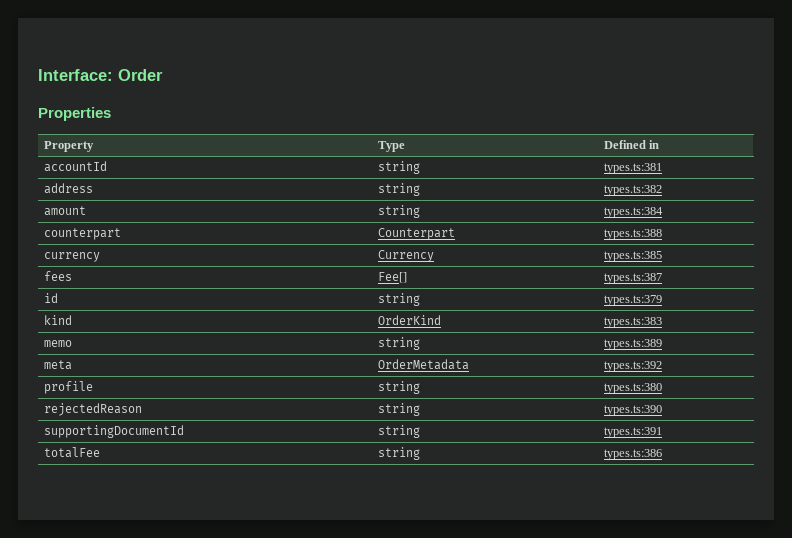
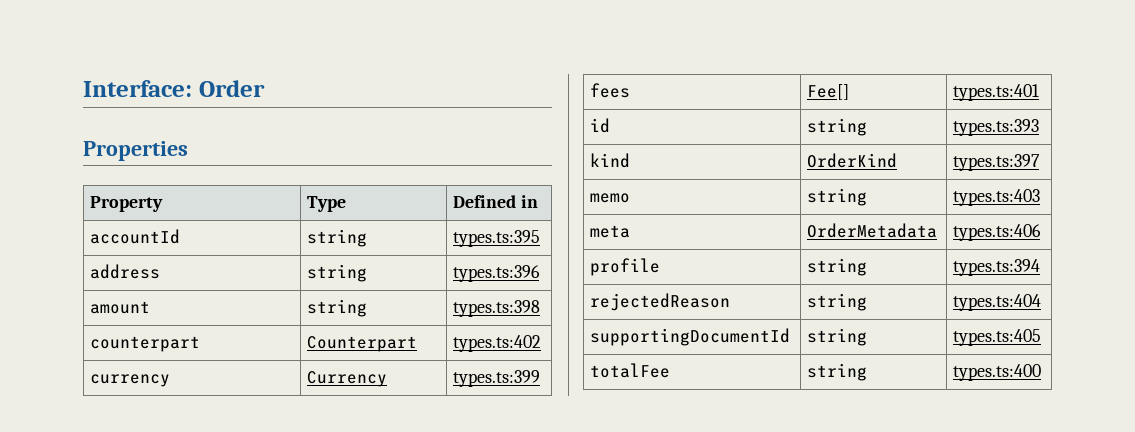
[603,163,662,174] types.ts:381 -> [453,230,541,247] types.ts:395
[603,185,662,196] types.ts:382 -> [453,265,541,282] types.ts:396
[603,207,663,218] types.ts:384 -> [453,300,541,317] types.ts:398
[603,229,662,240] types.ts:388 -> [453,335,542,352] types.ts:402
[603,251,662,262] types.ts:385 -> [453,370,541,387] types.ts:399
[603,273,662,284] types.ts:387 -> [953,84,1040,101] types.ts:401
[603,295,662,306] types.ts:379 -> [953,119,1040,136] types.ts:393
[603,317,662,328] types.ts:383 -> [953,154,1041,171] types.ts:397
[603,339,662,350] types.ts:389 -> [953,189,1041,206] types.ts:403
[603,361,662,372] types.ts:392 -> [953,224,1042,241] types.ts:406
[603,383,662,394] types.ts:380 -> [953,259,1041,276] types.ts:394
[603,405,662,416] types.ts:390 -> [953,294,1042,311] types.ts:404
[603,427,662,438] types.ts:391 -> [953,329,1042,346] types.ts:405
[603,449,662,460] types.ts:386 -> [953,364,1042,381] types.ts:400

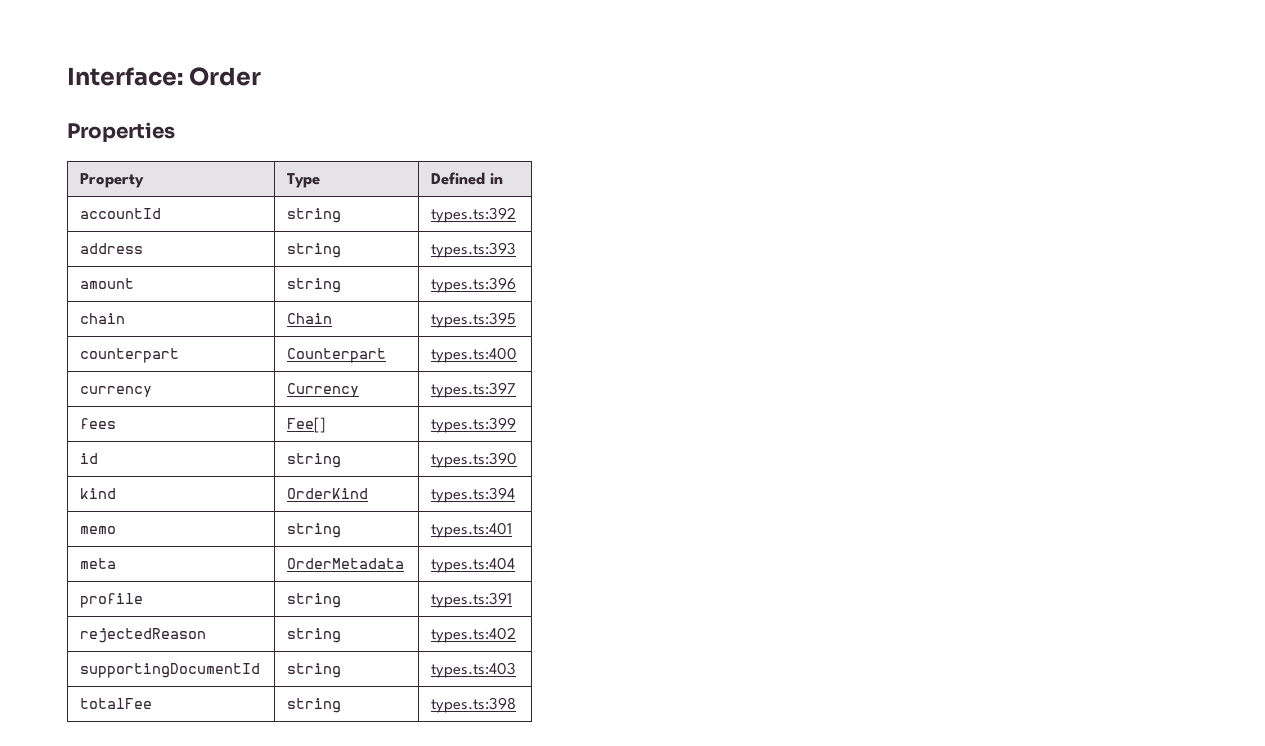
[453,230,541,247] types.ts:395 -> [431,207,517,223] types.ts:392
[453,265,541,282] types.ts:396 -> [431,242,517,258] types.ts:393
[453,300,541,317] types.ts:398 -> [431,277,517,293] [80,313,126,324] [287,313,333,324] [431,312,517,328] types.ts:396 // chain | Chain | types.ts:395
[453,335,542,352] types.ts:402 -> [431,347,518,363] types.ts:400
[453,370,541,387] types.ts:399 -> [431,382,517,398] types.ts:397
[953,84,1040,101] types.ts:401 -> [431,417,517,433] types.ts:399
[953,119,1040,136] types.ts:393 -> [431,452,518,468] types.ts:390
[953,154,1041,171] types.ts:397 -> [431,487,516,503] types.ts:394
[953,189,1041,206] types.ts:403 -> [431,522,513,538] types.ts:401
[953,224,1042,241] types.ts:406 -> [431,557,516,573] types.ts:404
[953,259,1041,276] types.ts:394 -> [431,592,513,608] types.ts:391
[953,294,1042,311] types.ts:404 -> [431,627,517,643] types.ts:402
[953,329,1042,346] types.ts:405 -> [431,662,517,678] types.ts:403
[953,364,1042,381] types.ts:400 -> [431,697,517,713] types.ts:398

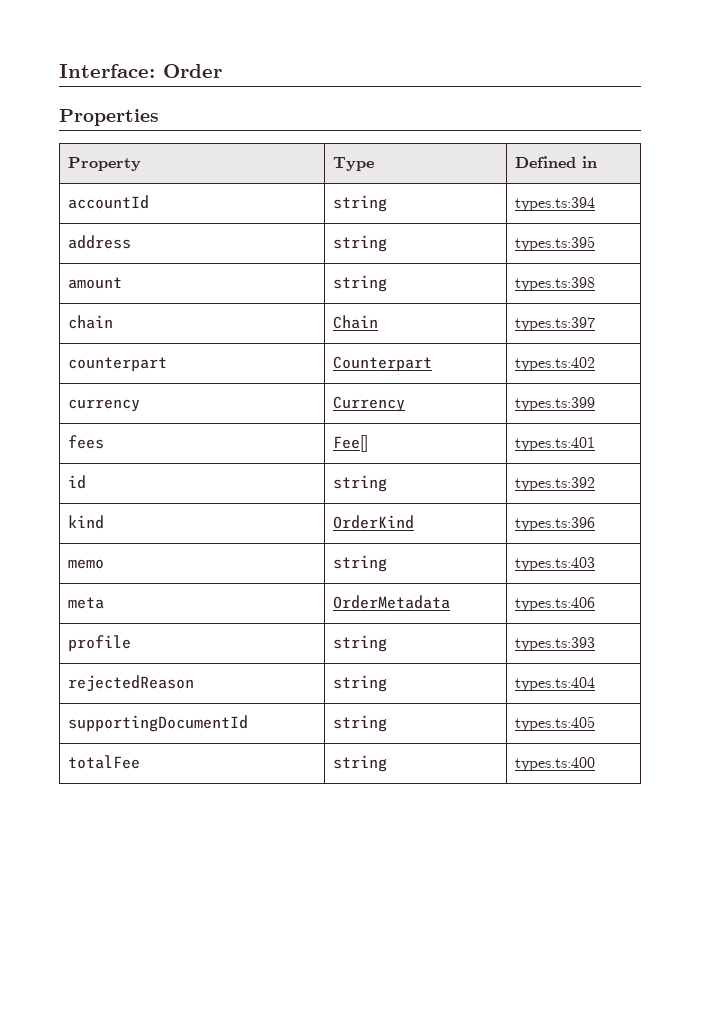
[431,207,517,223] types.ts:392 -> [514,197,595,211] types.ts:394
[431,242,517,258] types.ts:393 -> [514,236,595,251] types.ts:395
[431,277,517,293] types.ts:396 -> [514,277,595,291] types.ts:398
[431,312,517,328] types.ts:395 -> [514,317,595,331] types.ts:397
[431,347,518,363] types.ts:400 -> [514,357,595,371] types.ts:402
[431,382,517,398] types.ts:397 -> [514,397,595,411] types.ts:399
[431,417,517,433] types.ts:399 -> [514,437,595,451] types.ts:401
[431,452,518,468] types.ts:390 -> [514,477,595,491] types.ts:392
[431,487,516,503] types.ts:394 -> [514,517,595,531] types.ts:396
[431,522,513,538] types.ts:401 -> [514,557,595,571] types.ts:403
[431,557,516,573] types.ts:404 -> [514,597,595,611] types.ts:406
[431,592,513,608] types.ts:391 -> [514,637,595,651] types.ts:393
[431,627,517,643] types.ts:402 -> [514,677,595,691] types.ts:404
[431,662,517,678] types.ts:403 -> [514,716,595,731] types.ts:405
[431,697,517,713] types.ts:398 -> [514,757,595,771] types.ts:400

